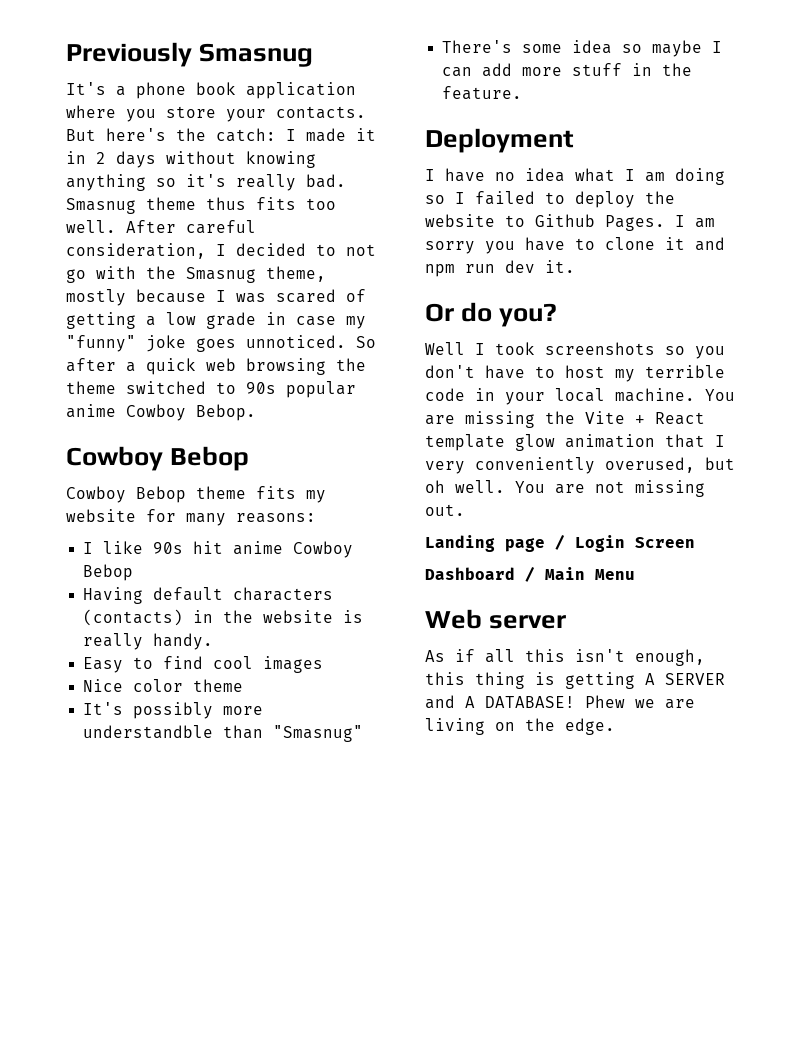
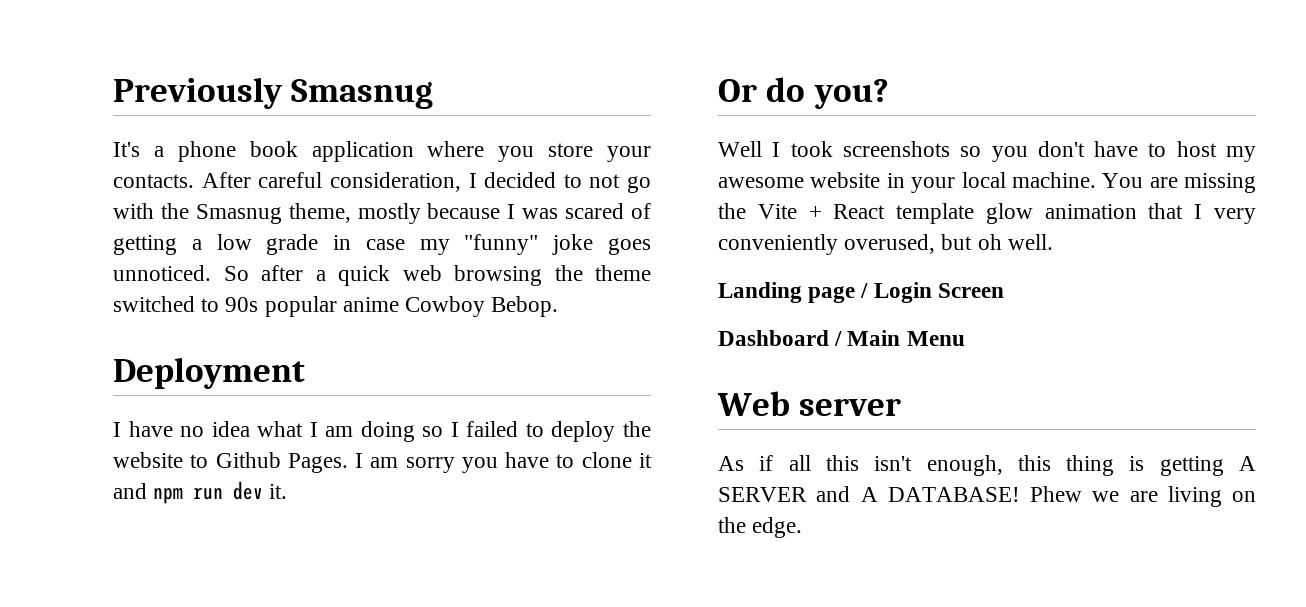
[66,128,376,142] [66,151,316,168] [66,174,346,191] [66,197,336,214] [66,220,116,233] But here's the catch: I made it in 2 days without knowing anything so it's really bad. Smasnug theme thus fits too well. -> (194, 181) none
[66,446,250,471] [66,486,326,503] [66,509,316,526] [83,541,354,558] [83,564,134,581] [83,587,334,604] [83,609,364,626] [83,633,214,650] [83,656,324,673] [83,679,244,692] [83,702,264,719] [83,725,364,742] [442,40,723,57] [442,63,693,77] [442,86,523,100] // Cowboy Bebop // Cowboy Bebop theme fits my website for many reasons: // I like 90s hit anime Cowboy Bebop // Having default characters (contacts) in the website is really handy. // Easy to find cool images // Nice color theme // It's possibly more understandble than "Smasnug" // There's some idea so maybe I can add more stuff in the feature. -> (559, 306) none
[645,365,725,378] [425,388,465,401] terrible code -> [718,172,881,188] awesome website
[515,480,705,497] [425,504,465,516] You are not missing out. -> (1053, 242) none

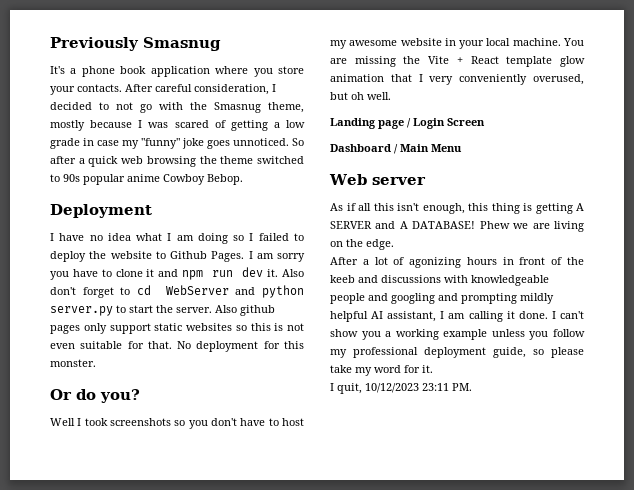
(288, 491) none -> [282,269,304,277] [50,285,304,298] [50,305,275,316] [50,323,304,334] [50,341,304,352] [50,359,96,367] Also don't forget to cd WebServer and python server.py to start the server. Also github pages only support static websites so this is not even suitable for that. No deployment for this monster.
(803, 527) none -> [330,257,584,268] [330,275,549,286] [330,293,554,304] [330,311,584,322] [330,329,585,340] [330,347,584,358] [330,365,433,376] [330,383,472,394] // After a lot of agonizing hours in front of the keeb and discussions with knowledgeable people and googling and prompting mildly helpful AI assistant, I am calling it done. I can't show you a working example unless you follow my professional deployment guide, so please take my word for it. // I quit, 10/12/2023 23:11 PM.

